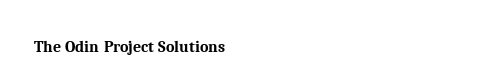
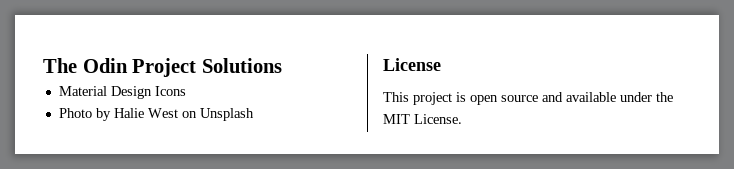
(225, 46) none -> [58,86,186,99] [58,108,254,121] [383,58,441,71] [383,92,673,105] [383,114,462,124] // Material Design Icons // Photo by Halie West on Unsplash // License // This project is open source and available under the MIT License.

